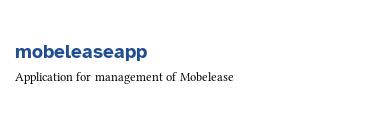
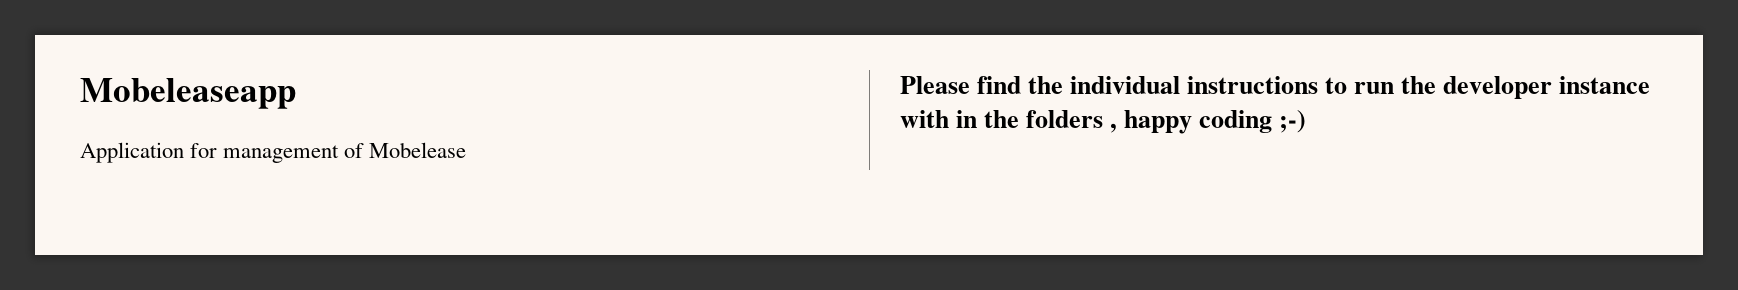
[15,45,147,61] mobeleaseapp -> [80,78,296,109] Mobeleaseapp
(234, 77) none -> [900,76,1651,99] [900,110,1307,134] // Please find the individual instructions to run the developer instance with in the folders , happy coding ;-)

